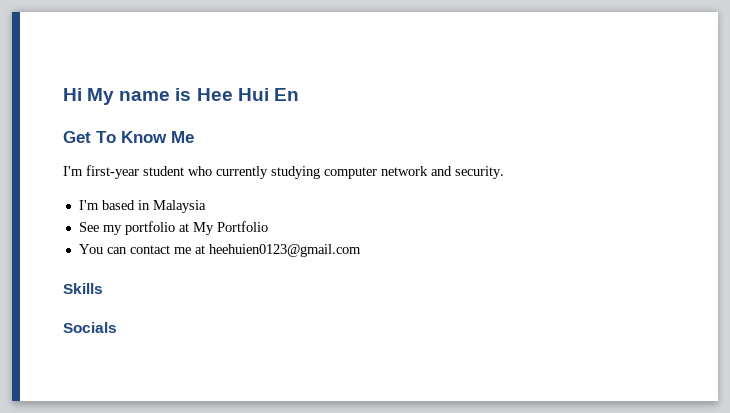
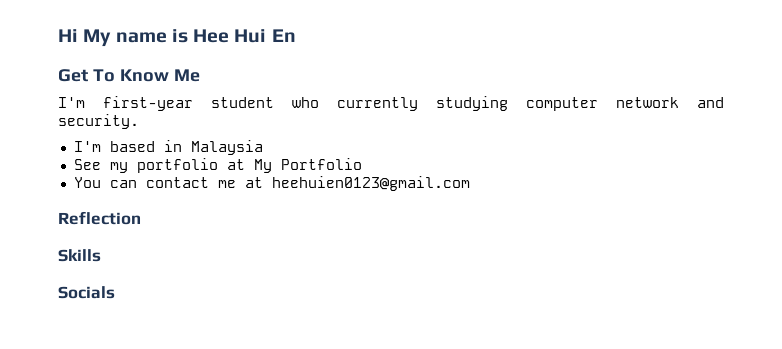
(361, 250) none -> [58,211,141,225] // Reflection

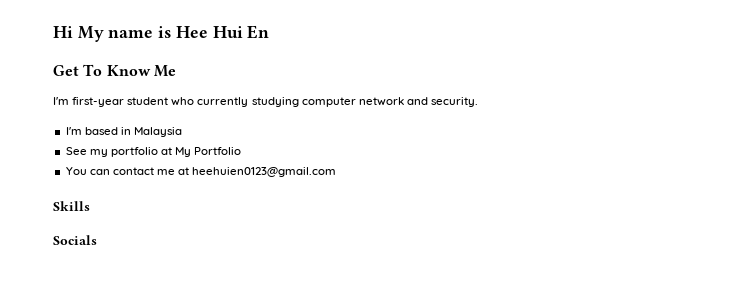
[58,211,141,225] // Reflection -> (337, 172) none

